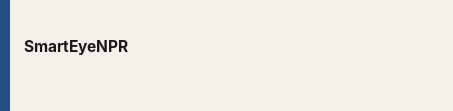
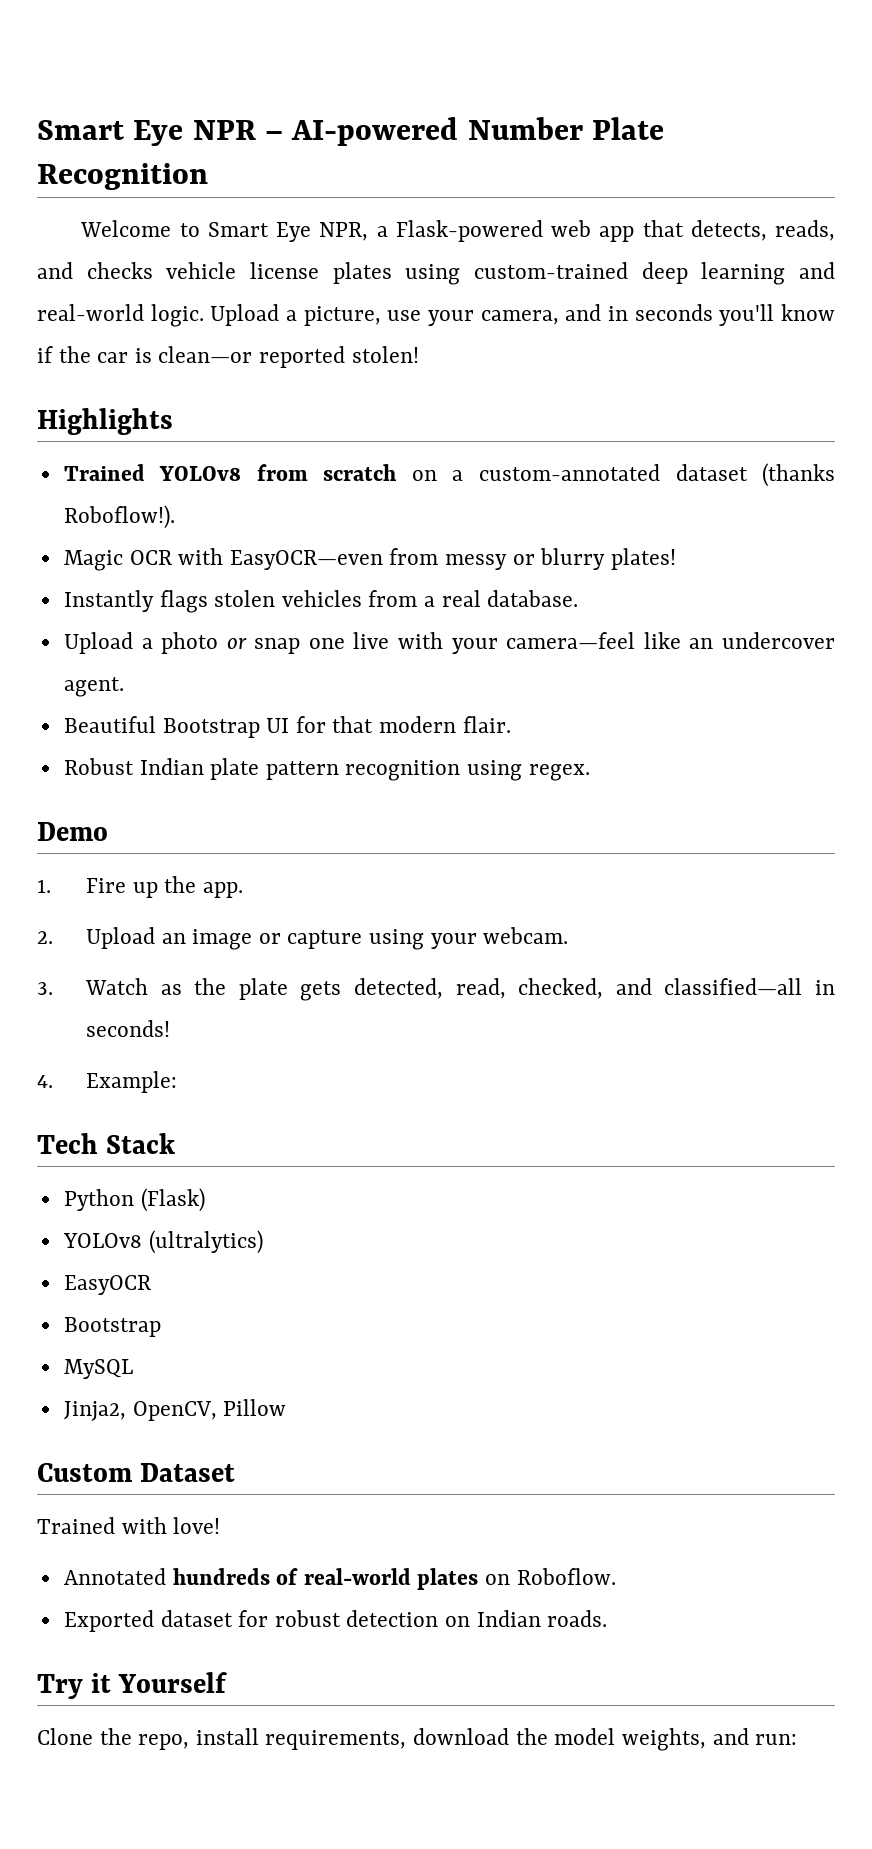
[24,40,128,55] SmartEyeNPR -> [37,117,664,146] [37,163,208,190] [80,220,836,242] [37,262,835,285] [37,304,835,327] [37,346,419,368] [37,408,173,435] [63,463,836,487] [63,505,175,529] [63,548,676,571] [63,590,579,613] [63,632,835,654] [63,677,124,697] [63,716,511,738] [63,758,590,781] [37,822,108,841] [37,876,243,898] [37,927,569,950] [37,978,836,1001] [85,1020,170,1037] [37,1071,177,1093] [37,1133,176,1154] [63,1188,205,1212] [62,1230,263,1254] [63,1275,151,1295] [63,1317,161,1337] [63,1359,133,1379] [63,1399,287,1421] [37,1463,236,1482] [37,1517,221,1534] [63,1568,616,1590] [63,1610,608,1632] [37,1672,228,1699] [37,1728,798,1751] Smart Eye NPR – AI-powered Number Plate Recognition // Welcome to Smart Eye NPR, a Flask-powered web app that detects, reads, and checks vehicle license plates using custom-trained deep learning and real-world logic. Upload a picture, use your camera, and in seconds you'll know if the car is clean—or reported stolen! // Highlights // Trained YOLOv8 from scratch on a custom-annotated dataset (thanks Roboflow!). // Magic OCR with EasyOCR—even from messy or blurry plates! // Instantly flags stolen vehicles from a real database. // Upload a photo or snap one live with your camera—feel like an undercover agent. // Beautiful Bootstrap UI for that modern flair. // Robust Indian plate pattern recognition using regex. // Demo // 1. Fire up the app. // 2. Upload an image or capture using your webcam. // 3. Watch as the plate gets detected, read, checked, and classified—all in seconds! // 4. Example: // Tech Stack // Python (Flask) // YOLOv8 (ultralytics) // EasyOCR // Bootstrap // MySQL // Jinja2, OpenCV, Pillow // Custom Dataset // Trained with love! // Annotated hundreds of real-world plates on Roboflow. // Exported dataset for robust detection on Indian roads. // Try it Yourself // Clone the repo, install requirements, download the model weights, and run:

